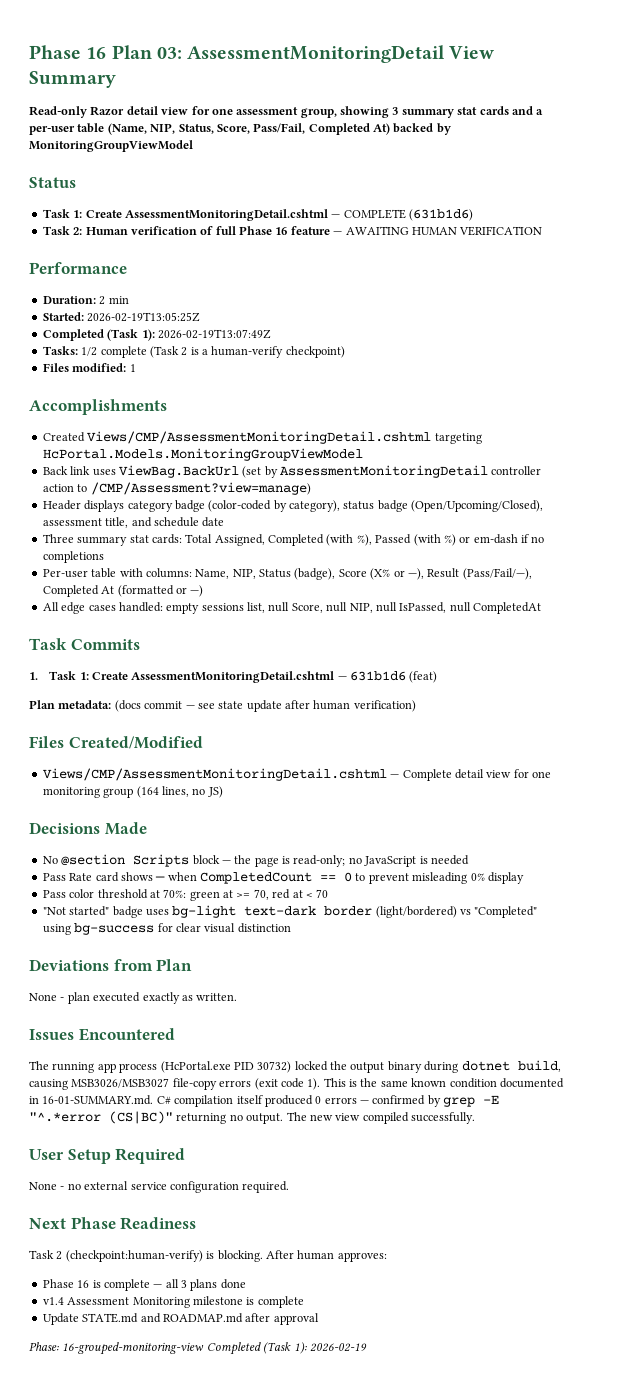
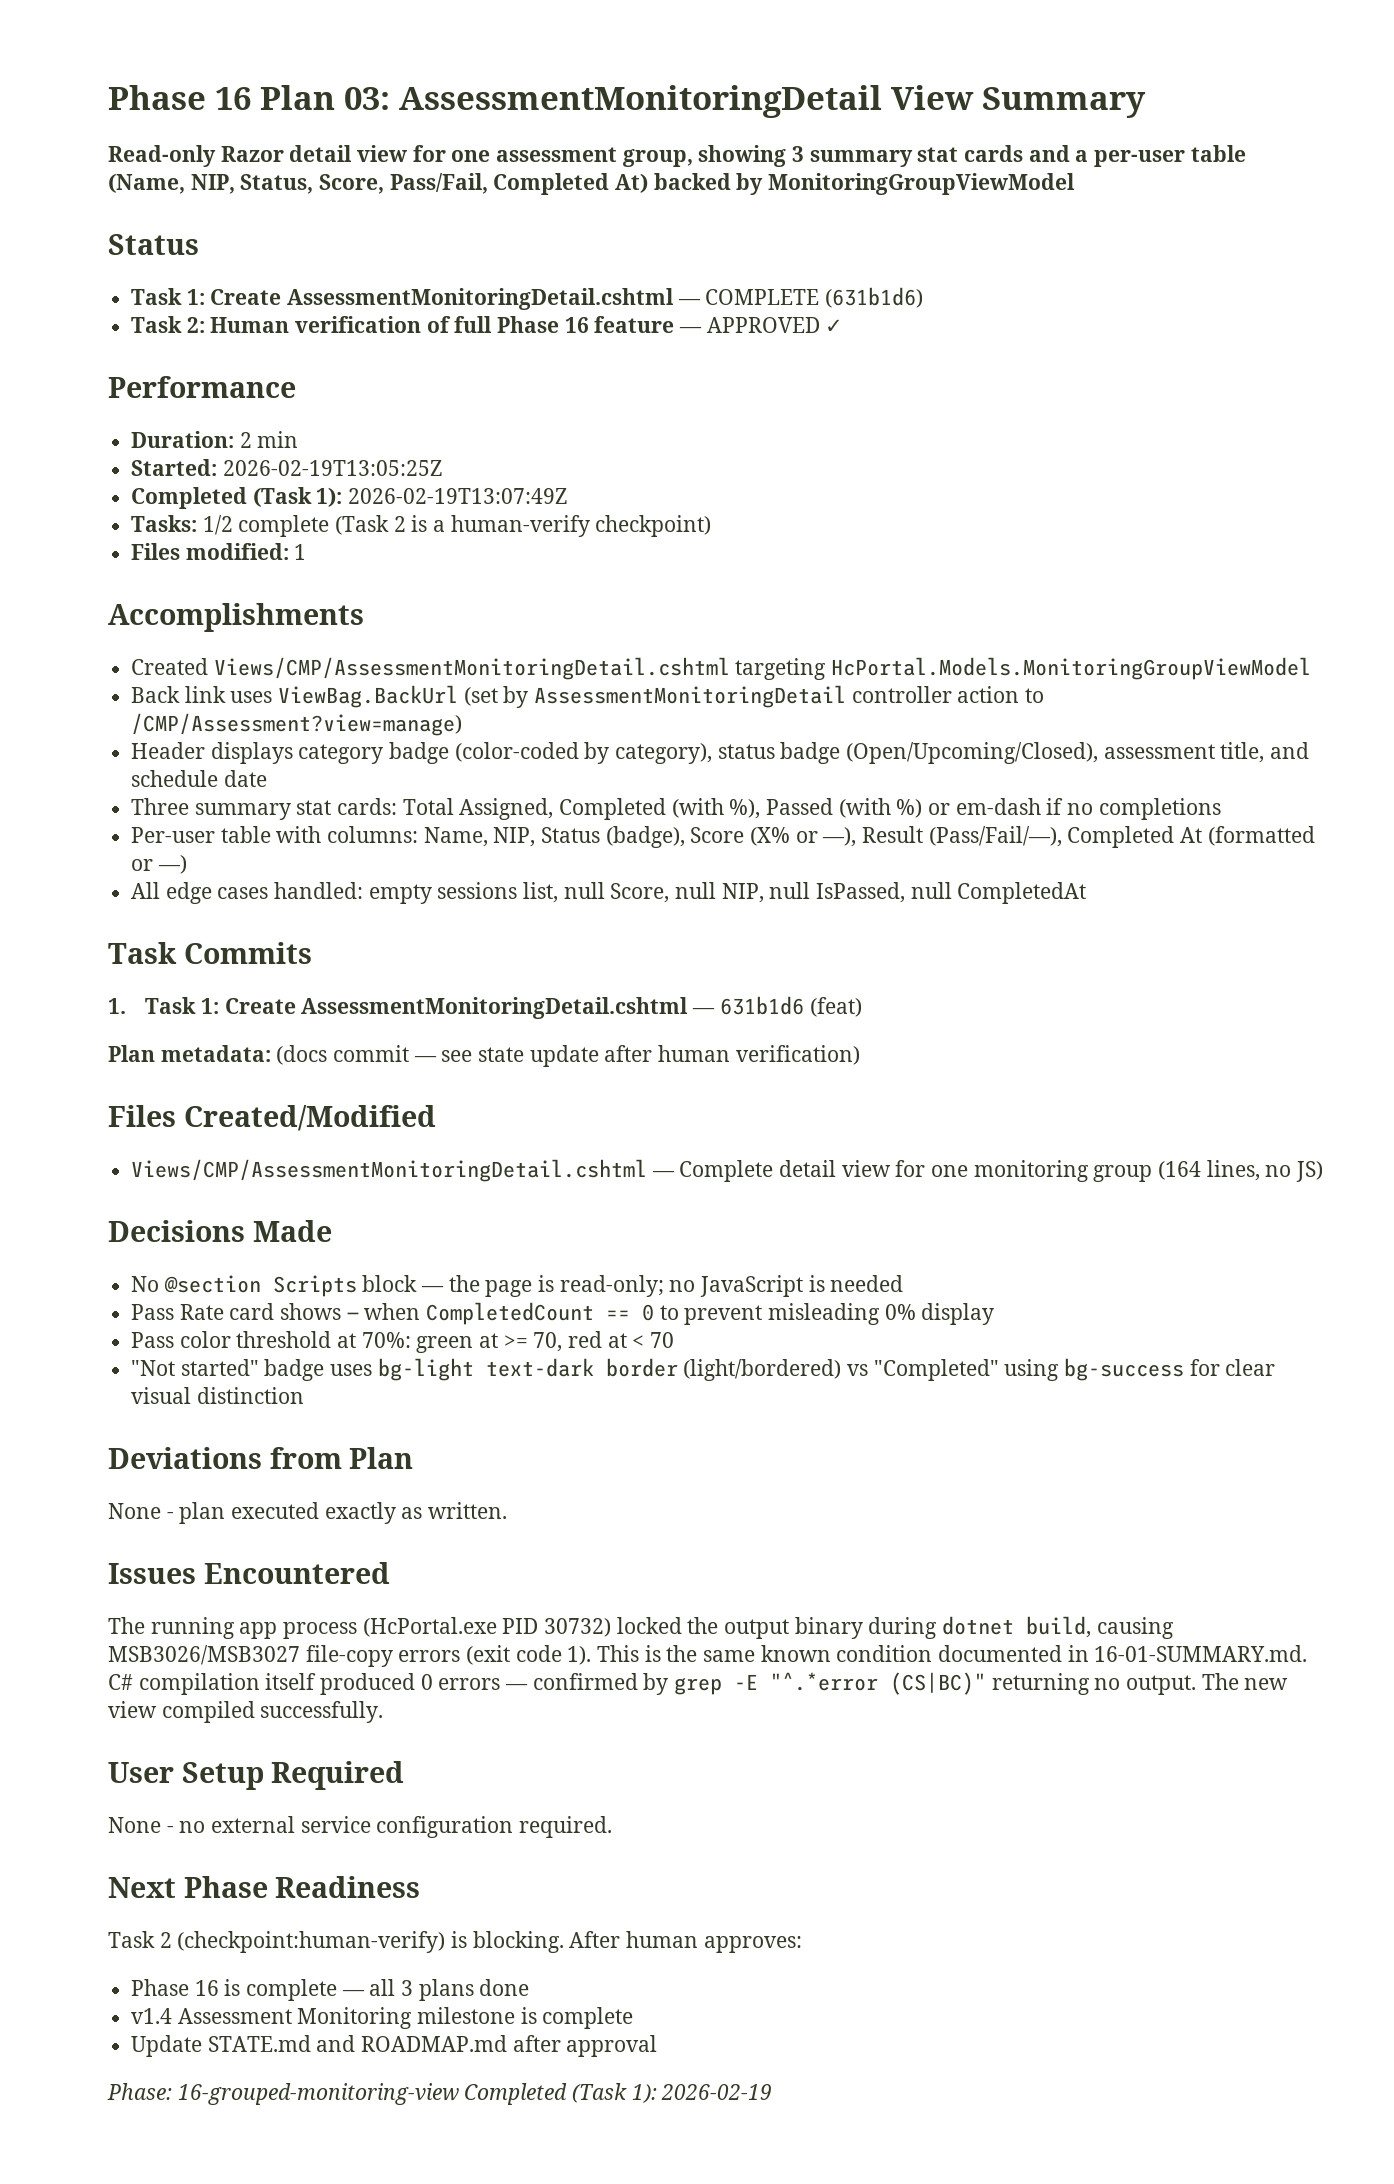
[345,226,543,236] AWAITING HUMAN VERIFICATION -> [706,317,844,333] APPROVED ✓

